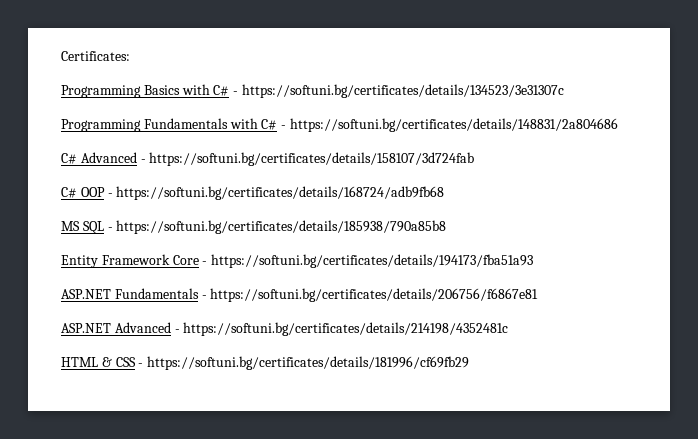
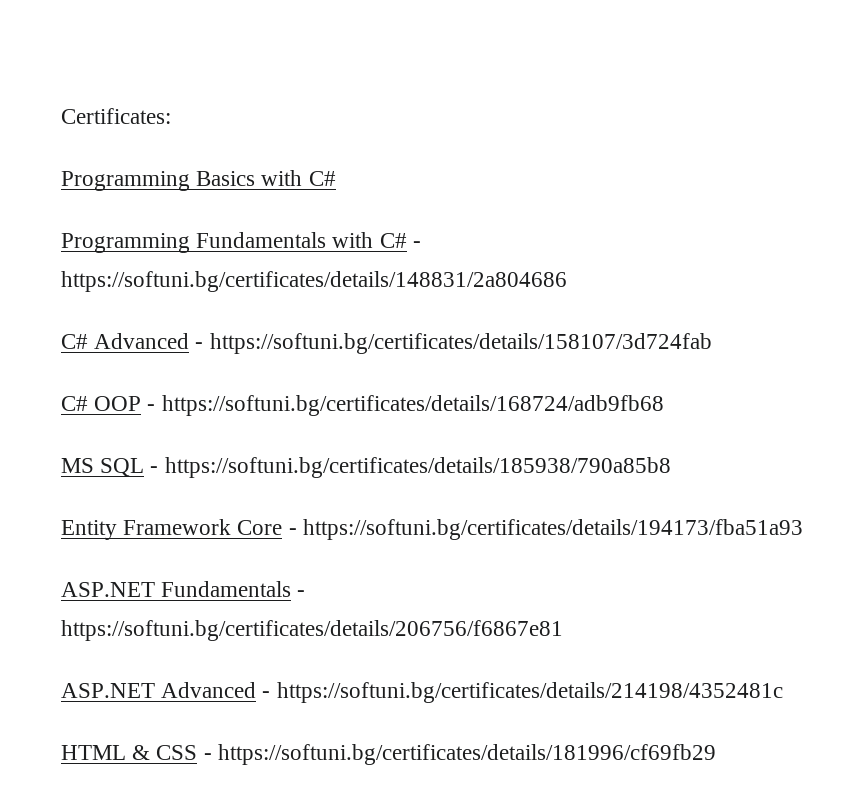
[233,84,564,98] - https://softuni.bg/certificates/details/134523/3e31307c -> (336, 178) none

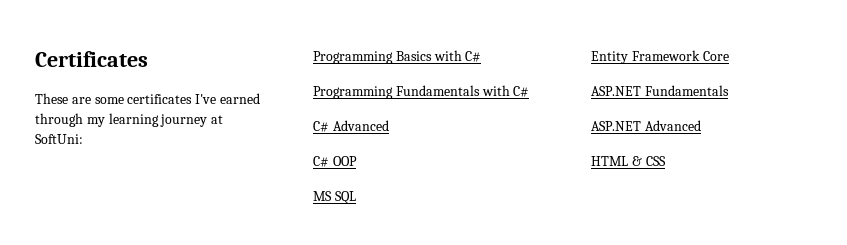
[61,108,171,124] Certificates: -> [35,51,148,67] [35,93,260,104] [35,113,224,127] [35,134,83,144] Certificates // These are some certificates I've earned through my learning journey at SoftUni:
[412,241,421,248] [61,271,567,292] - https://softuni.bg/certificates/details/148831/2a804686 -> (530, 91) none
[195,333,712,354] - https://softuni.bg/certificates/details/158107/3d724fab -> (389, 125) none
[147,395,664,416] - https://softuni.bg/certificates/details/168724/adb9fb68 -> (357, 161) none
[150,457,671,478] - https://softuni.bg/certificates/details/185938/790a85b8 -> (356, 197) none
[288,519,803,540] - https://softuni.bg/certificates/details/194173/fba51a93 -> (729, 56) none
[297,590,306,597] [61,620,563,641] - https://softuni.bg/certificates/details/206756/f6867e81 -> (729, 90) none
[262,682,783,703] - https://softuni.bg/certificates/details/214198/4352481c -> (701, 125) none
[203,744,716,765] - https://softuni.bg/certificates/details/181996/cf69fb29 -> (666, 161) none

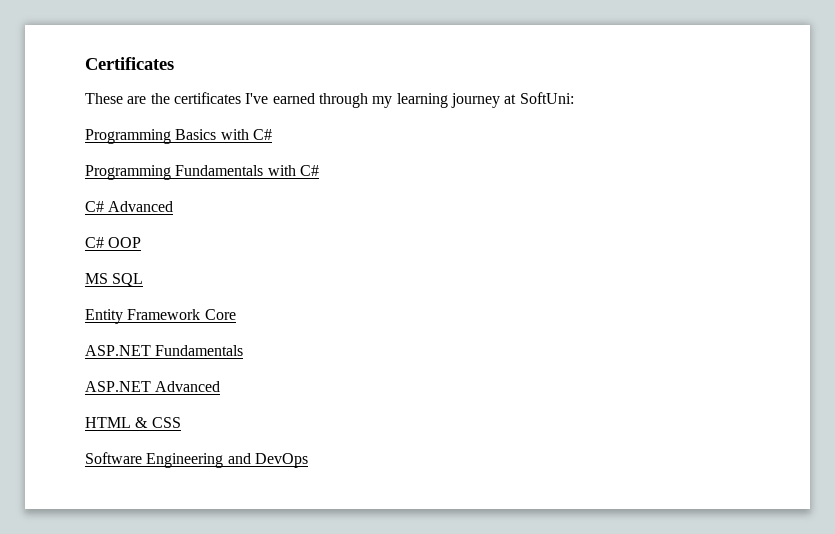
[94,97,124,104] some -> [150,93,170,104] the
(666, 161) none -> [85,452,308,468] // Software Engineering and DevOps

